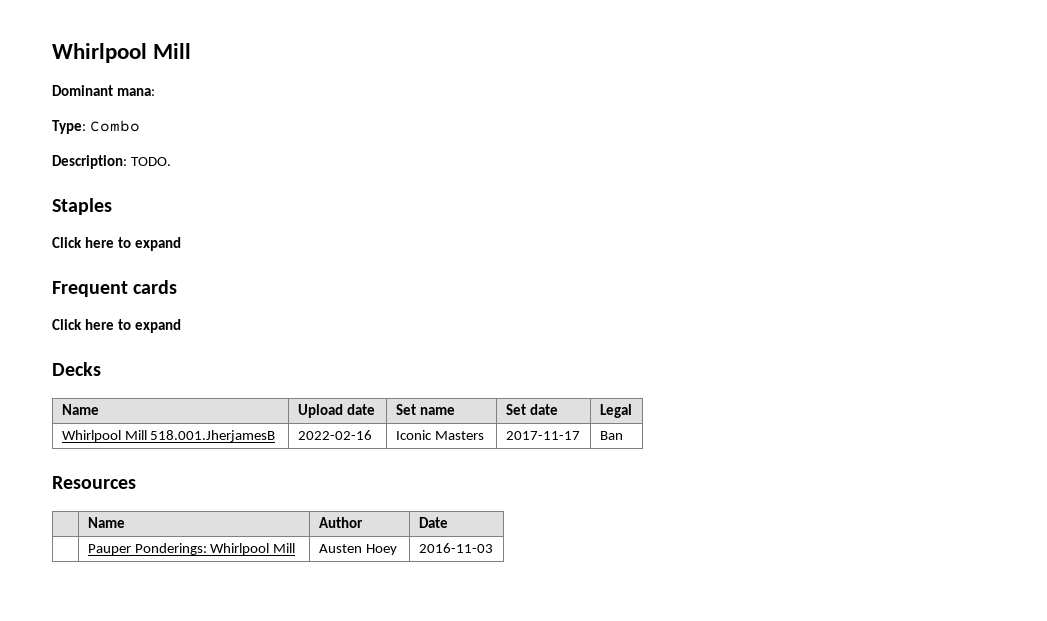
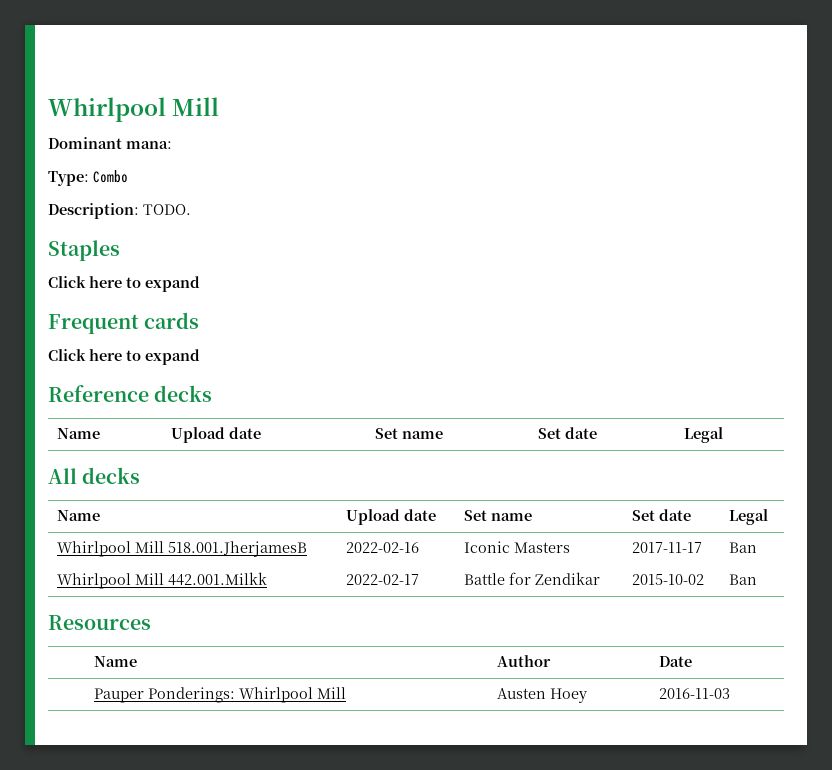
[52,362,101,376] Decks -> [48,385,213,402] [57,428,101,439] [171,427,262,443] [375,428,444,439] [538,427,598,439] [684,427,724,443] [48,467,141,484] Reference decks // Name | Upload date | Set name | Set date | Legal // All decks
(623, 435) none -> [57,572,268,589] [346,574,420,585] [464,572,601,585] [632,574,705,585] [729,574,758,585] // Whirlpool Mill 442.001.Milkk | 2022-02-17 | Battle for Zendikar | 2015-10-02 | Ban

